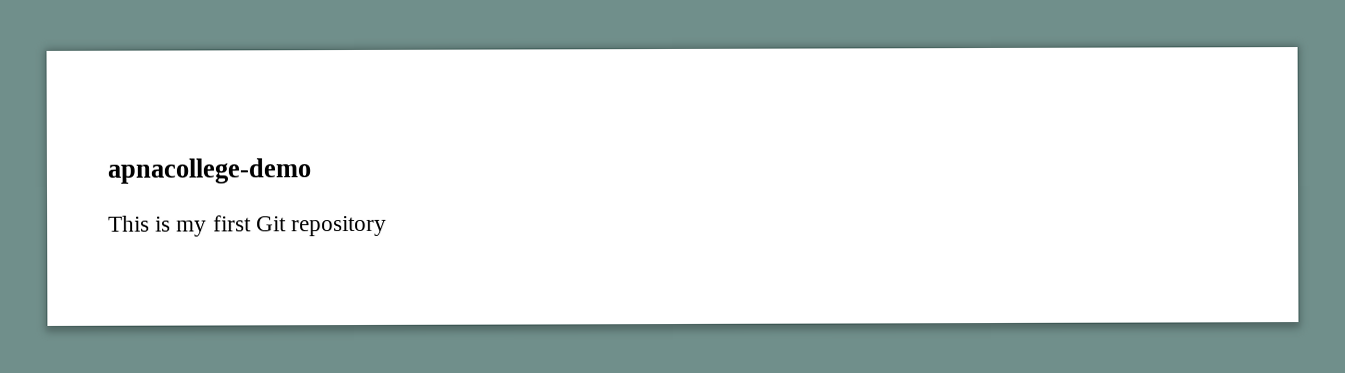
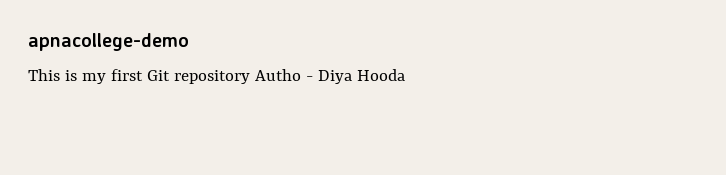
(388, 226) none -> [254,69,405,84] Autho - Diya Hooda

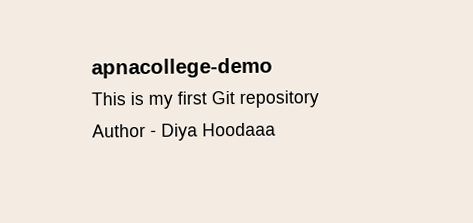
[254,69,301,81] Autho -> [92,123,146,138] // Author
[356,69,405,81] Hooda -> [202,122,276,137] Hoodaaa

